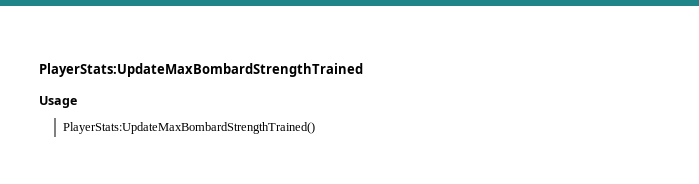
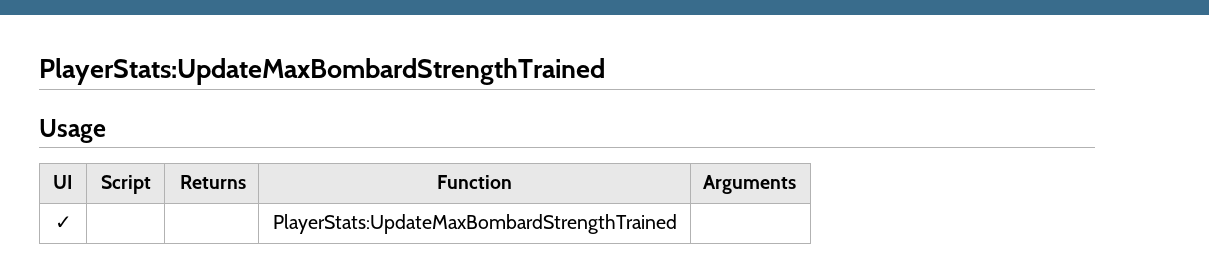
[62,122,315,134] // PlayerStats:UpdateMaxBombardStrengthTrained() -> [53,175,73,189] [100,175,151,194] [179,175,246,189] [437,175,512,189] [703,175,797,194] [54,216,72,229] [272,214,677,234] // UI | Script | Returns | Function | Arguments // ✓ | | | PlayerStats:UpdateMaxBombardStrengthTrained |

